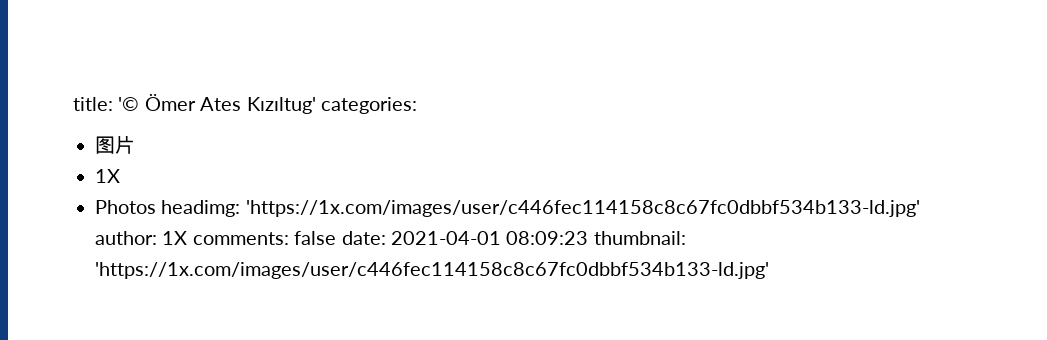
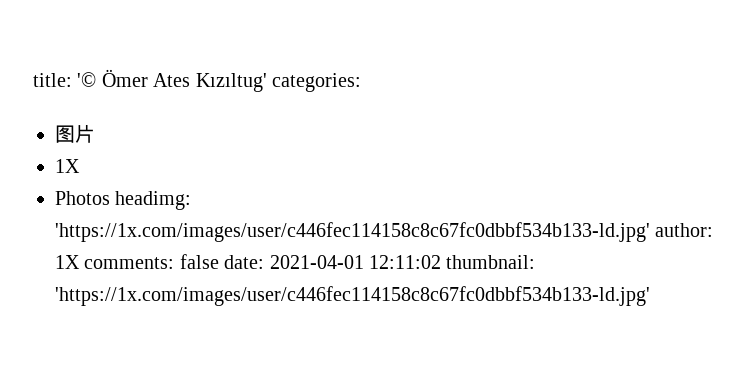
[506,231,589,245] 08:09:23 -> [369,255,441,269] 12:11:02

